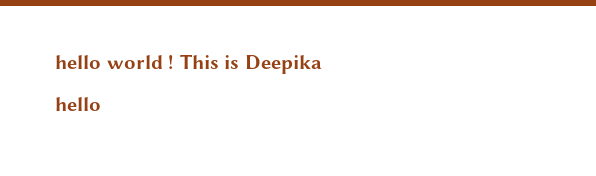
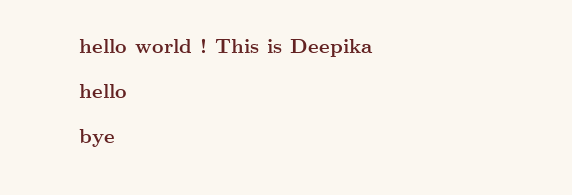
(101, 104) none -> [79,129,115,147] // bye

